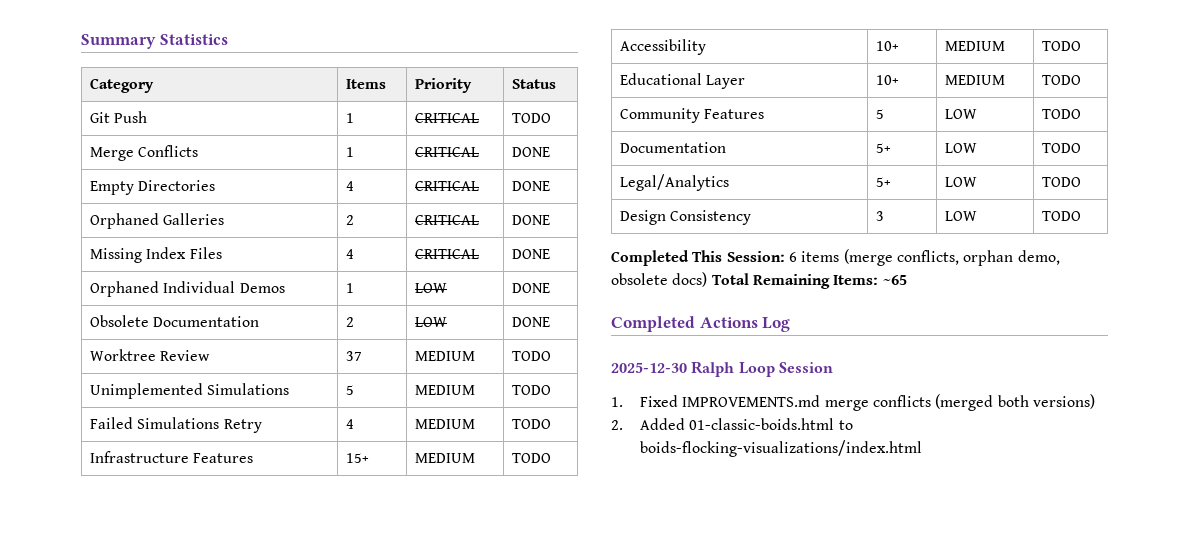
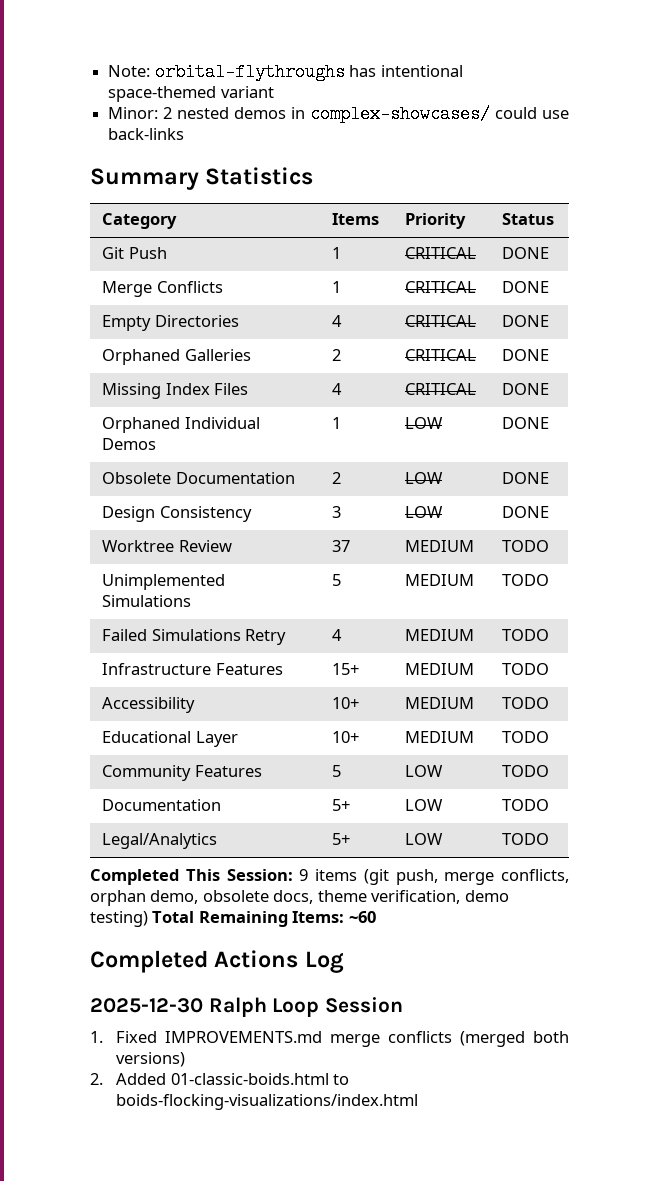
(81, 41) none -> [108,63,463,81] [108,86,274,102] [108,105,569,123] [108,128,185,140] Note: orbital-flythroughs has intentional space-themed variant // Minor: 2 nested demos in complex-showcases/ could use back-links //
[512,113,552,123] TODO -> [502,247,550,259] DONE
(551, 322) none -> [102,506,252,522] [332,506,342,518] [405,506,444,518] [502,506,550,518] // Design Consistency | 3 | LOW | DONE
[620,210,752,225] [876,211,885,221] [945,211,978,221] [1042,211,1082,221] [611,249,1060,266] [611,272,708,287] // Design Consistency | 3 | LOW | TODO // Completed This Session: 6 items (merge conflicts, orphan demo, obsolete docs) -> [90,869,569,885] [90,890,509,906] [90,911,148,927] // Completed This Session: 9 items (git push, merge conflicts, orphan demo, obsolete docs, theme verification, demo testing)
[882,275,907,285] ~65 -> [348,911,376,923] ~60

